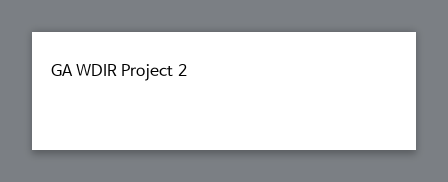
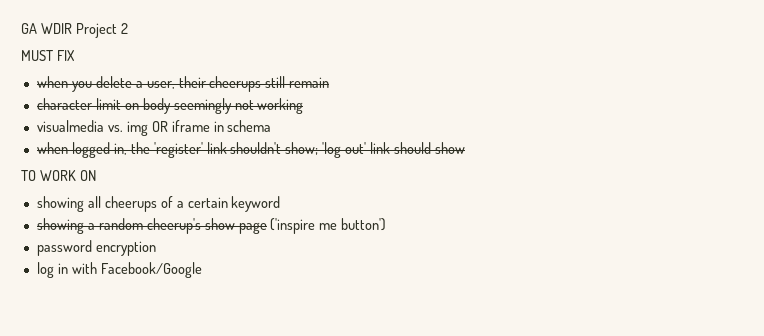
(187, 70) none -> [21,50,75,61] [36,76,330,92] [36,98,304,114] [36,120,272,136] [36,142,465,158] [21,170,96,181] [36,196,281,212] [36,218,387,234] [36,240,156,256] [36,262,202,278] // MUST FIX // when you delete a user, their cheerups still remain // character limit on body seemingly not working // visualmedia vs. img OR iframe in schema // when logged in, the 'register' link shouldn't show; 'log out' link should show // TO WORK ON // showing all cheerups of a certain keyword // showing a random cheerup's show page ('inspire me button') // password encryption // log in with Facebook/Google

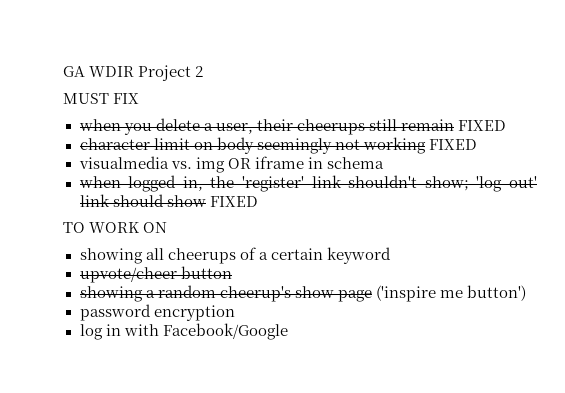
(330, 82) none -> [457,120,506,131] FIXED
(304, 106) none -> [428,139,477,150] FIXED
(465, 148) none -> [209,196,258,207] FIXED
(281, 204) none -> [79,266,232,283] // upvote/cheer button

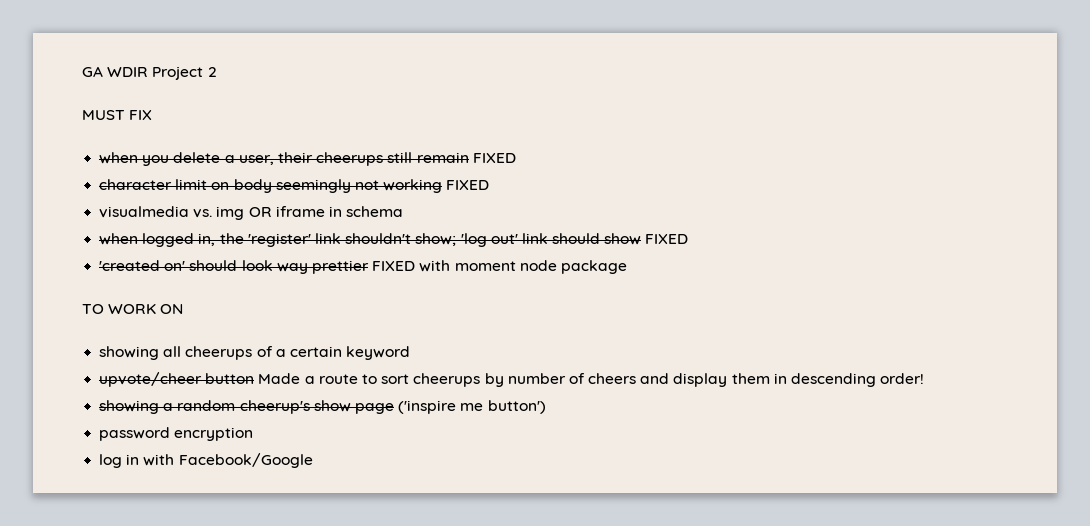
(258, 201) none -> [99,260,627,274] // 'created on' should look way prettier FIXED with moment node package
(232, 272) none -> [258,373,925,387] Made a route to sort cheerups by number of cheers and display them in descending order!

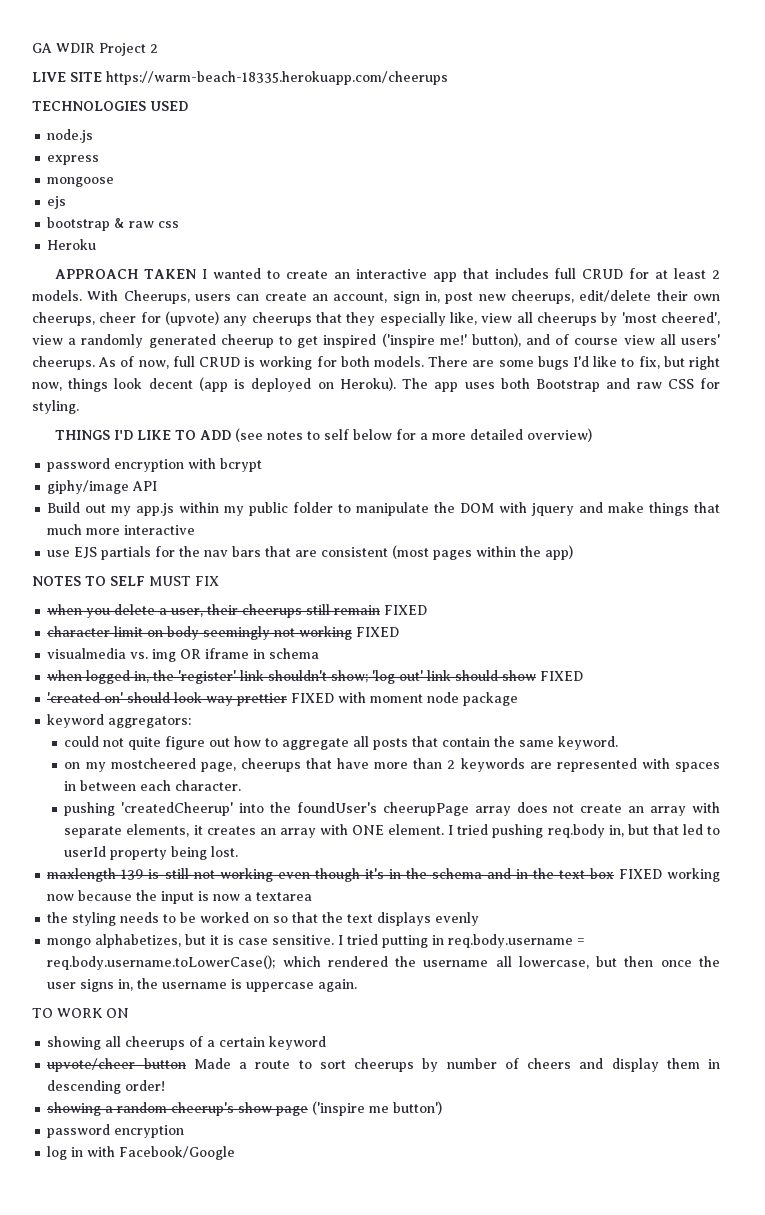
(217, 72) none -> [32,71,448,85] [32,101,188,111] [47,129,94,143] [47,155,100,165] [47,177,115,187] [47,196,67,209] [47,217,180,231] [47,239,97,250] [55,268,721,282] [32,290,721,304] [32,311,720,326] [32,333,720,348] [32,356,721,370] [32,377,721,392] [32,400,79,414] [55,428,593,442] [47,458,263,472] [47,480,158,494] [47,502,721,516] [47,524,196,535] [47,545,574,560] [32,576,145,586] LIVE SITE https://warm-beach-18335.herokuapp.com/cheerups // TECHNOLOGIES USED // node.js // express // mongoose // ejs // bootstrap & raw css // Heroku // APPROACH TAKEN I wanted to create an interactive app that includes full CRUD for at least 2 models. With Cheerups, users can create an account, sign in, post new cheerups, edit/delete their own cheerups, cheer for (upvote) any cheerups that they especially like, view all cheerups by 'most cheered', view a randomly generated cheerup to get inspired ('inspire me!' button), and of course view all users' cheerups. As of now, full CRUD is working for both models. There are some bugs I'd like to fix, but right now, things look decent (app is deployed on Heroku). The app uses both Bootstrap and raw CSS for styling. // THINGS I'D LIKE TO ADD (see notes to self below for a more detailed overview) // password encryption with bcrypt // giphy/image API // Build out my app.js within my public folder to manipulate the DOM with jquery and make things that much more interactive // use EJS partials for the nav bars that are consistent (most pages within the app) // NOTES TO SELF
(627, 267) none -> [47,714,192,728] [64,736,619,750] [64,758,721,772] [64,780,242,791] [64,802,720,816] [64,824,720,838] [64,846,239,860] [47,868,721,882] [47,890,313,904] [47,912,480,926] [47,934,586,948] [47,955,720,970] [47,978,358,992] // keyword aggregators: // could not quite figure out how to aggregate all posts that contain the same keyword. // on my mostcheered page, cheerups that have more than 2 keywords are represented with spaces in between each character. // pushing 'createdCheerup' into the foundUser's cheerupPage array does not create an array with separate elements, it creates an array with ONE element. I tried pushing req.body in, but that led to userId property being lost. // maxlength 139 is still not working even though it's in the schema and in the text box FIXED working now because the input is now a textarea // the styling needs to be worked on so that the text displays evenly // mongo alphabetizes, but it is case sensitive. I tried putting in req.body.username = req.body.username.toLowerCase(); which rendered the username all lowercase, but then once the user signs in, the username is uppercase again.

